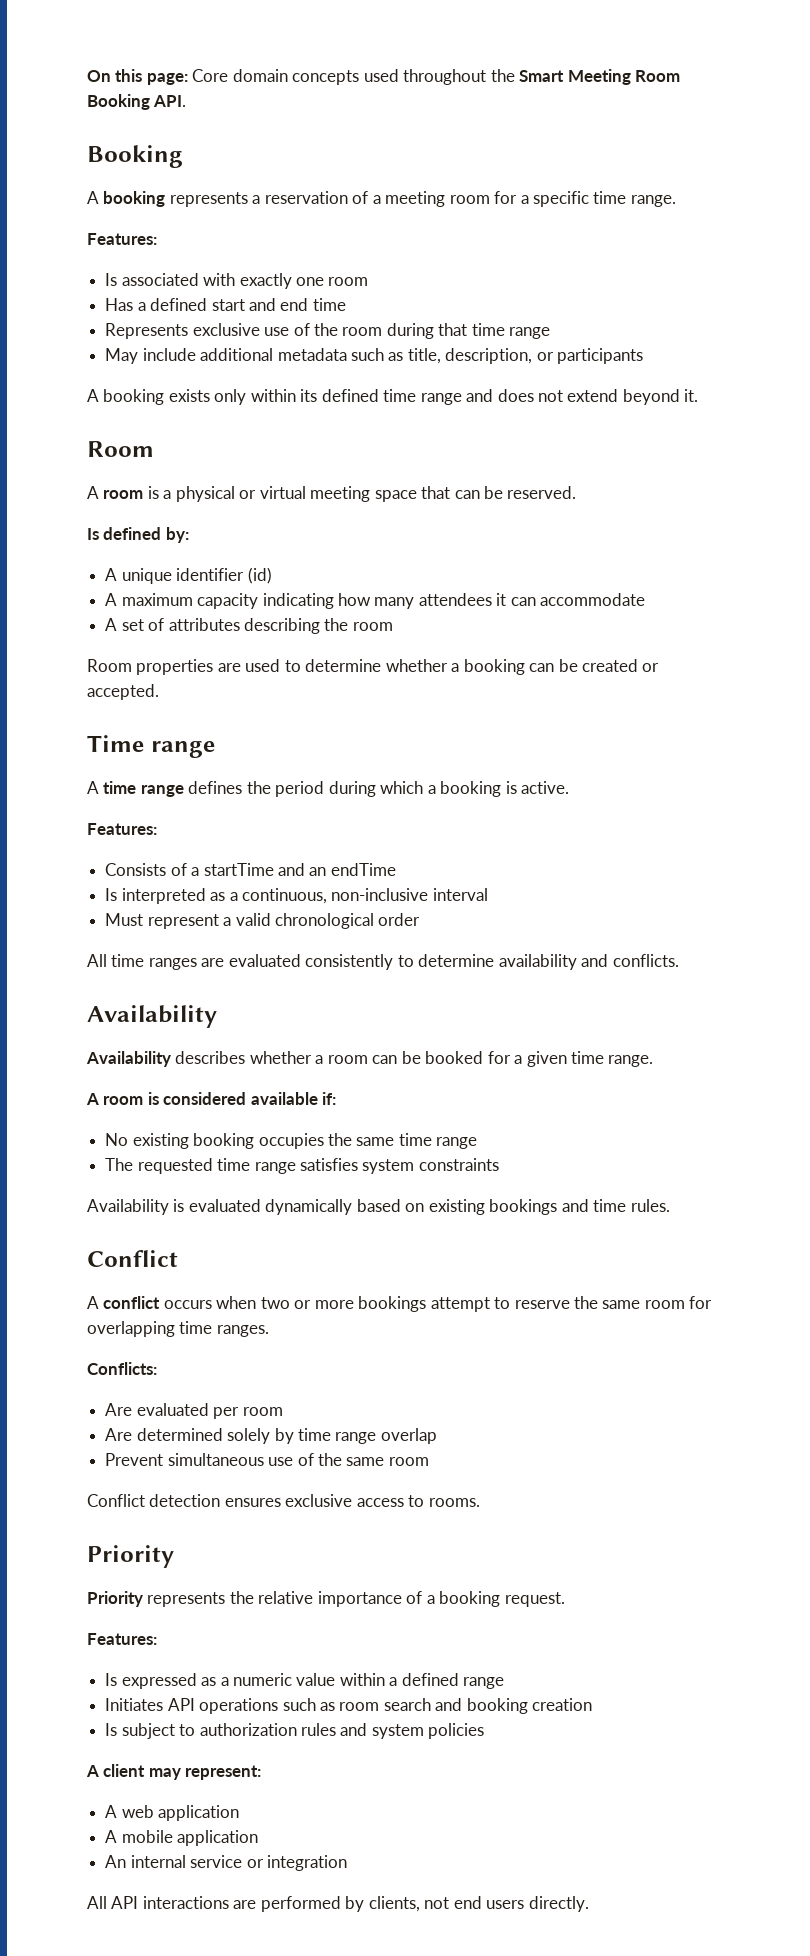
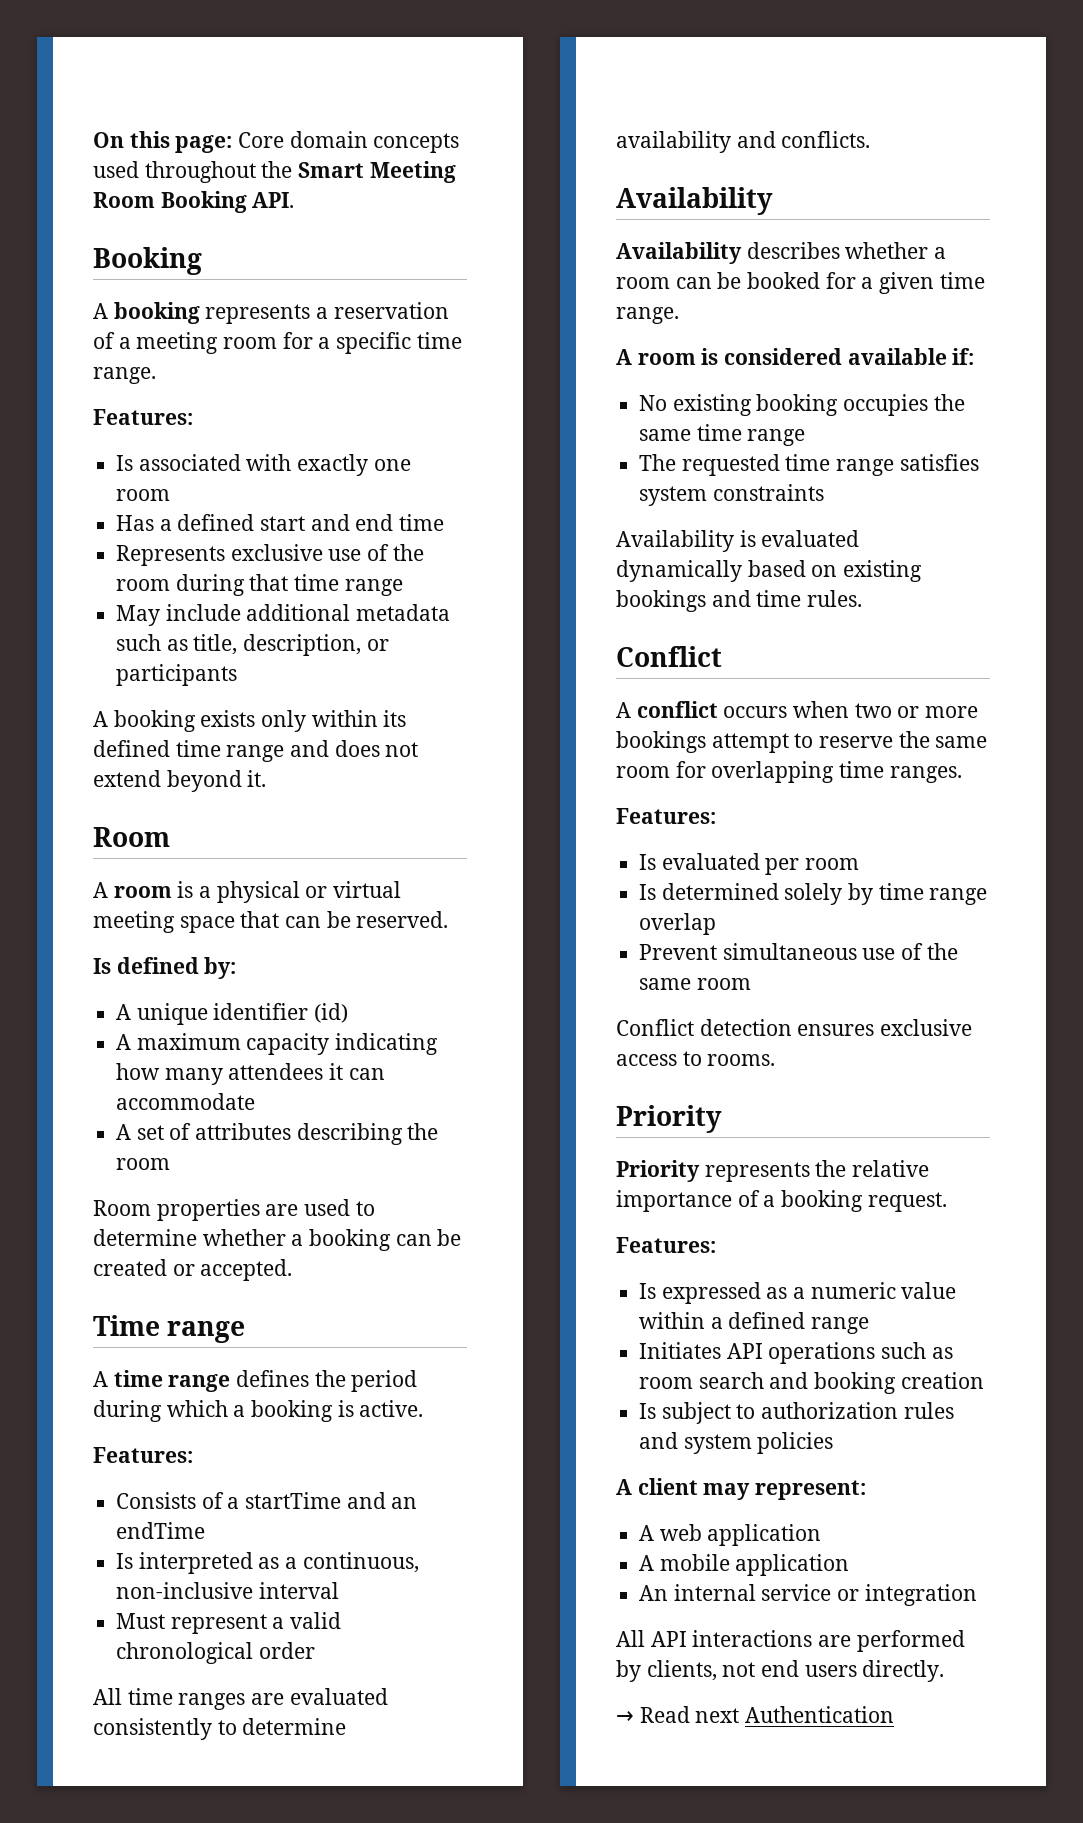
[87,1362,157,1375] [105,1403,133,1416] Conflicts: // Are -> [616,808,716,824] [639,854,657,870] Features: // Is
[105,1428,133,1441] Are -> [639,884,657,900] Is
(589, 1904) none -> [616,1706,895,1723] // → Read next Authentication

